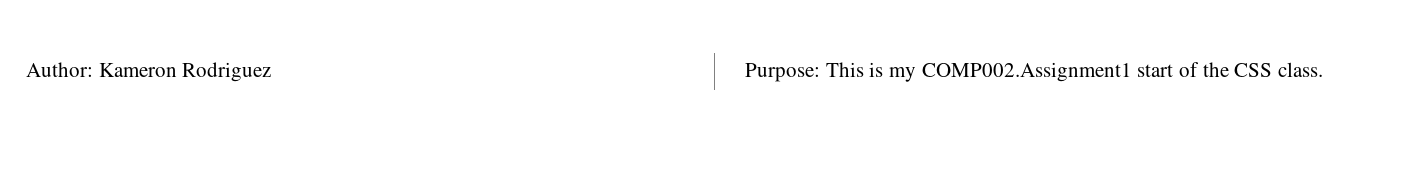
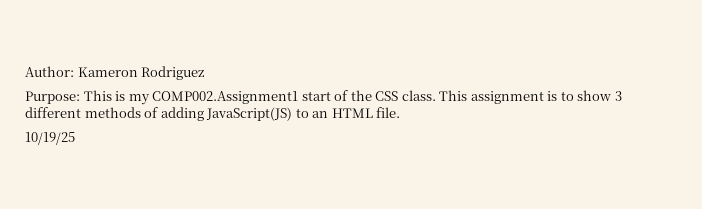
(1324, 69) none -> [439,90,622,104] [25,107,401,121] [25,132,75,145] This assignment is to show 3 different methods of adding JavaScript(JS) to an HTML file. // 10/19/25

